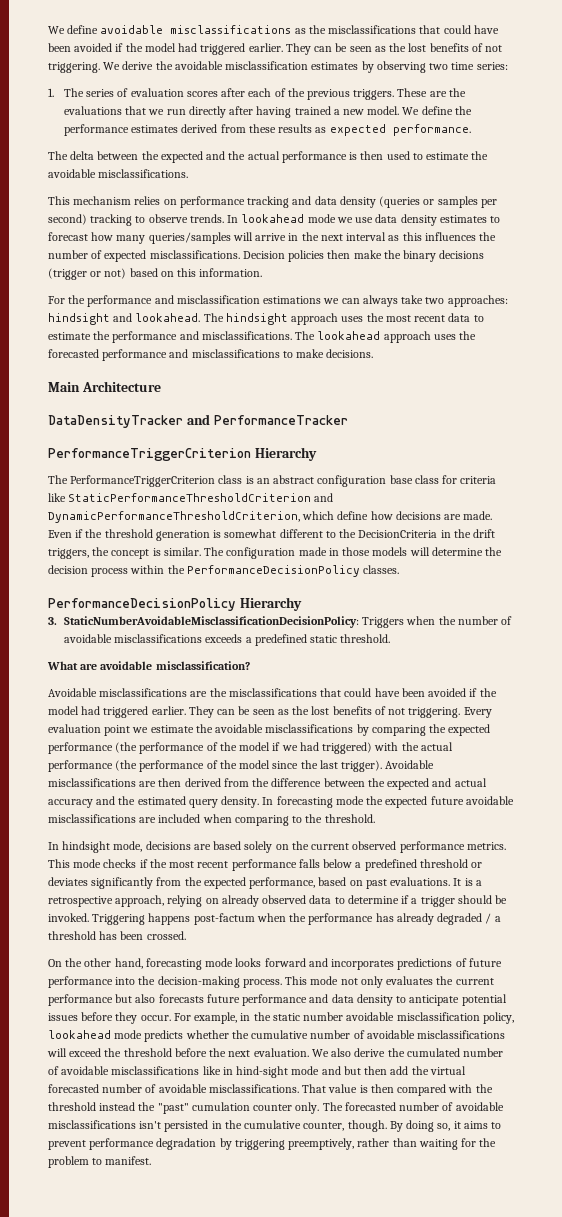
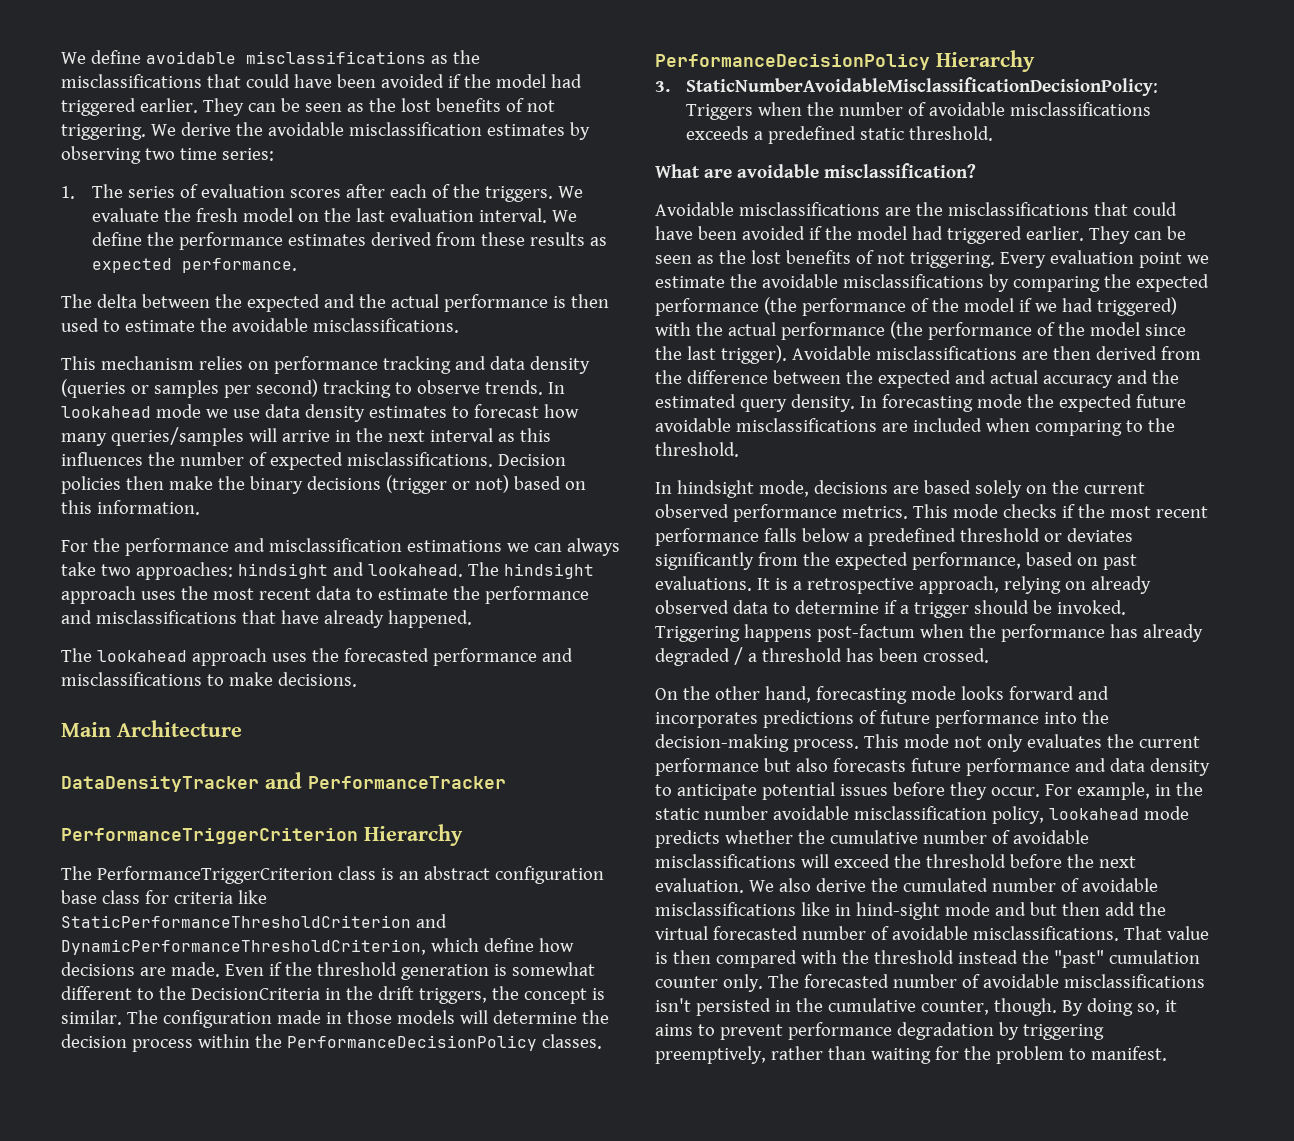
[306,88,466,100] [63,106,400,118] previous triggers. These are the evaluations that we run directly after having trained a new model. -> [485,186,584,202] [92,208,548,223] triggers. We evaluate the fresh model on the last evaluation interval.
[201,331,292,340] misclassifications. -> [95,610,472,628] misclassifications that have already happened. //

